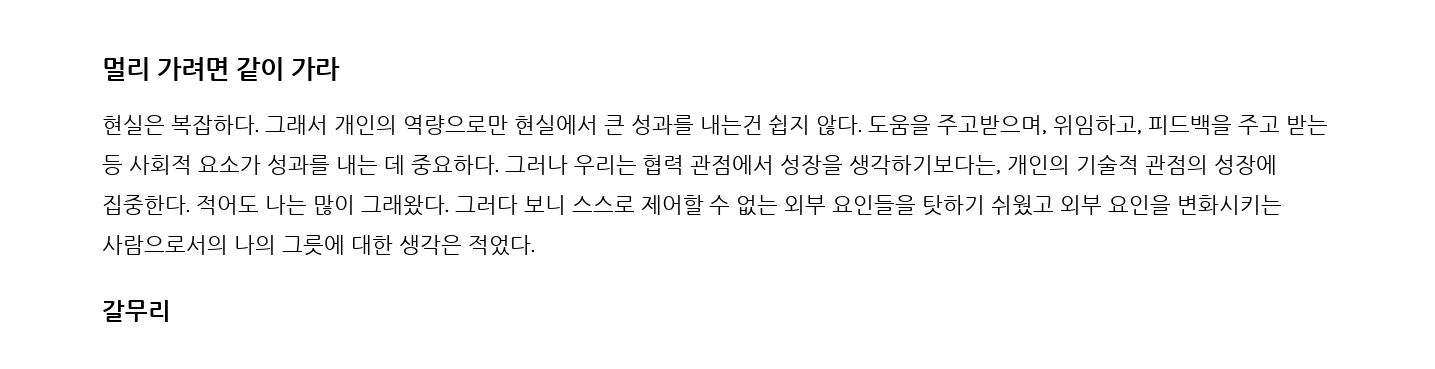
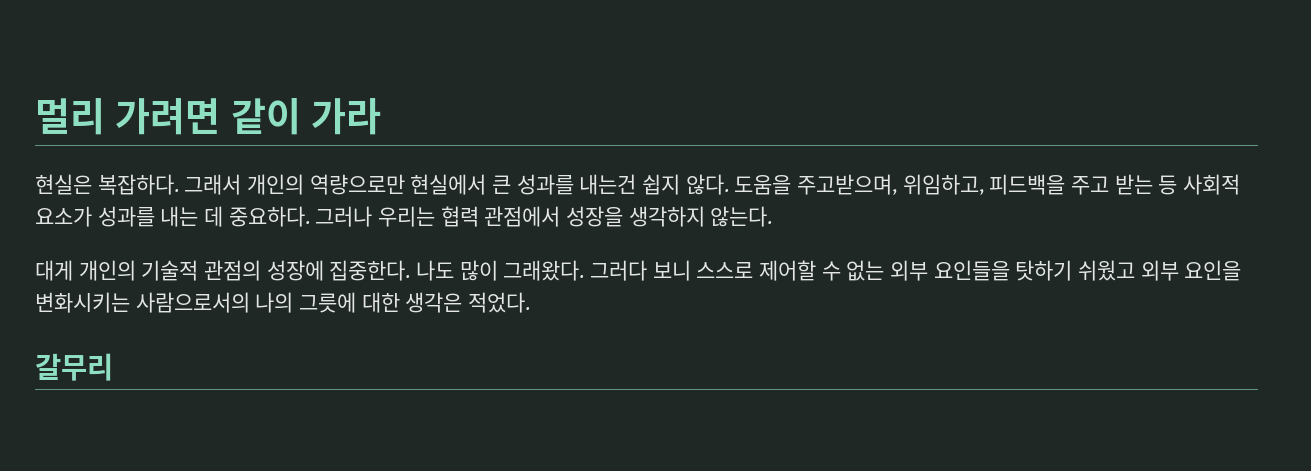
[849,155,1002,175] 생각하기보다는, -> [628,206,773,227] [35,260,73,281] 생각하지 않는다. // 대게
[195,195,307,215] 적어도 나는 -> [416,260,455,281] 나도

